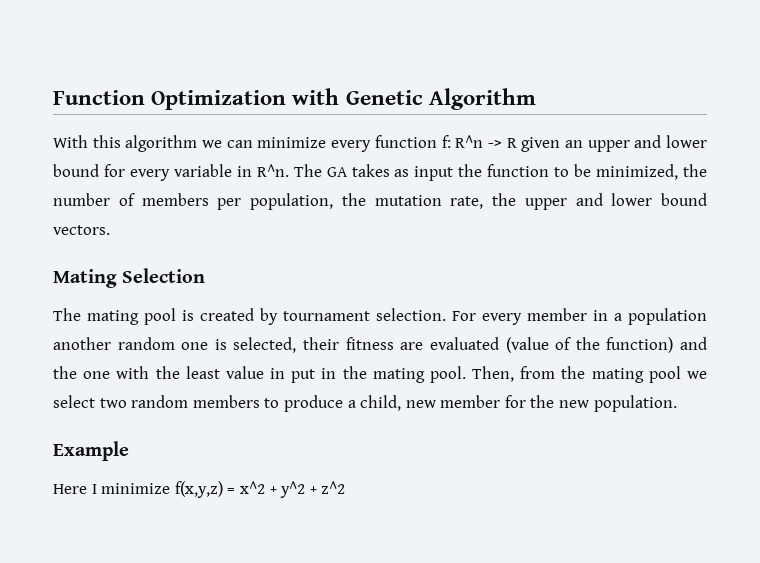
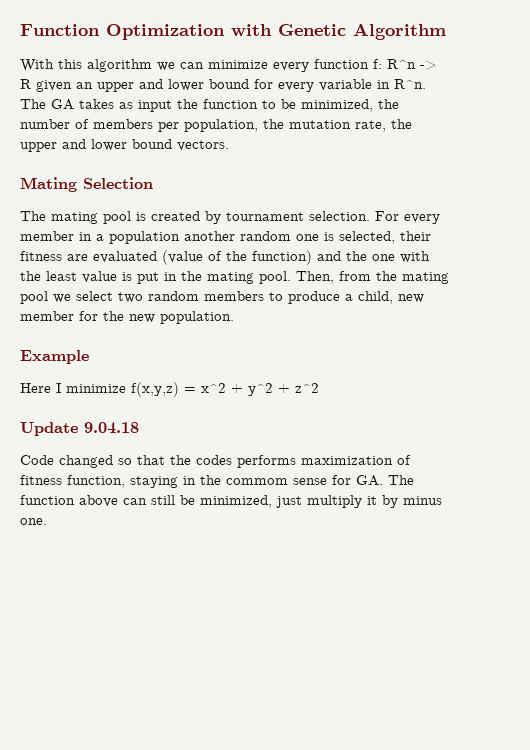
[270,368,286,379] in -> [122,272,132,281] is
(346, 487) none -> [20,422,139,436] [20,455,411,468] [20,475,414,488] [20,495,442,508] [20,518,47,525] // Update 9.04.18 // Code changed so that the codes performs maximization of fitness function, staying in the commom sense for GA. The function above can still be minimized, just multiply it by minus one.

